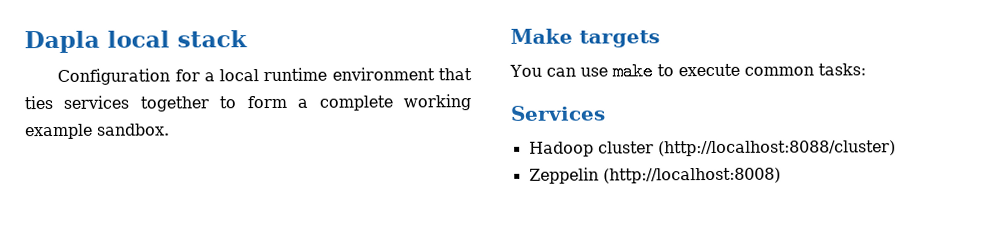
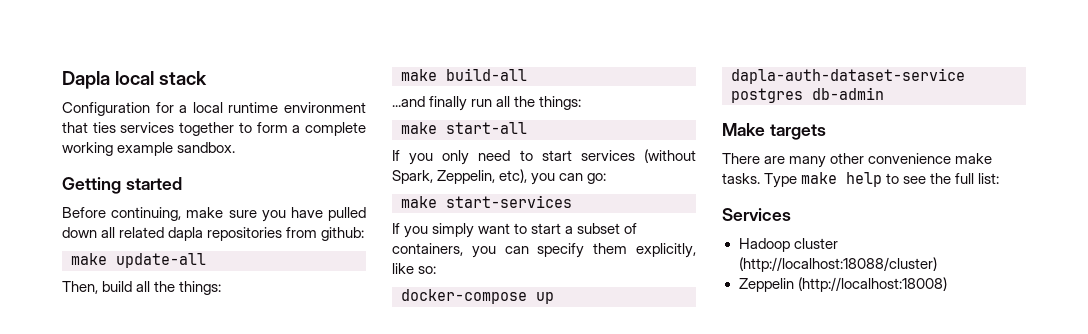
[510,28,660,48] [509,62,866,81] Make targets // You can use make to execute common tasks: -> [62,177,182,194] [62,207,366,222] [62,227,365,241] [71,253,206,268] [62,281,222,295] [401,68,527,81] [392,96,582,111] [401,122,527,134] [392,149,696,165] [392,169,607,185] [401,195,572,208] [392,223,638,238] [392,243,696,258] [392,263,437,274] [401,289,554,304] [731,68,965,84] [731,87,884,103] [722,123,826,140] [722,153,993,168] [722,172,1000,188] Getting started // Before continuing, make sure you have pulled down all related dapla repositories from github: // make update-all // Then, build all the things: // make build-all // ...and finally run all the things: // make start-all // If you only need to start services (without Spark, Zeppelin, etc), you can go: // make start-services // If you simply want to start a subset of containers, you can specify them explicitly, like so: // docker-compose up dapla-auth-dataset-service postgres db-admin // Make targets // There are many other convenience make tasks. Type make help to see the full list:
[657,140,896,157] (http://localhost:8088/cluster) -> [738,257,937,272] (http://localhost:18088/cluster)
[602,167,781,184] (http://localhost:8008) -> [797,277,947,292] (http://localhost:18008)

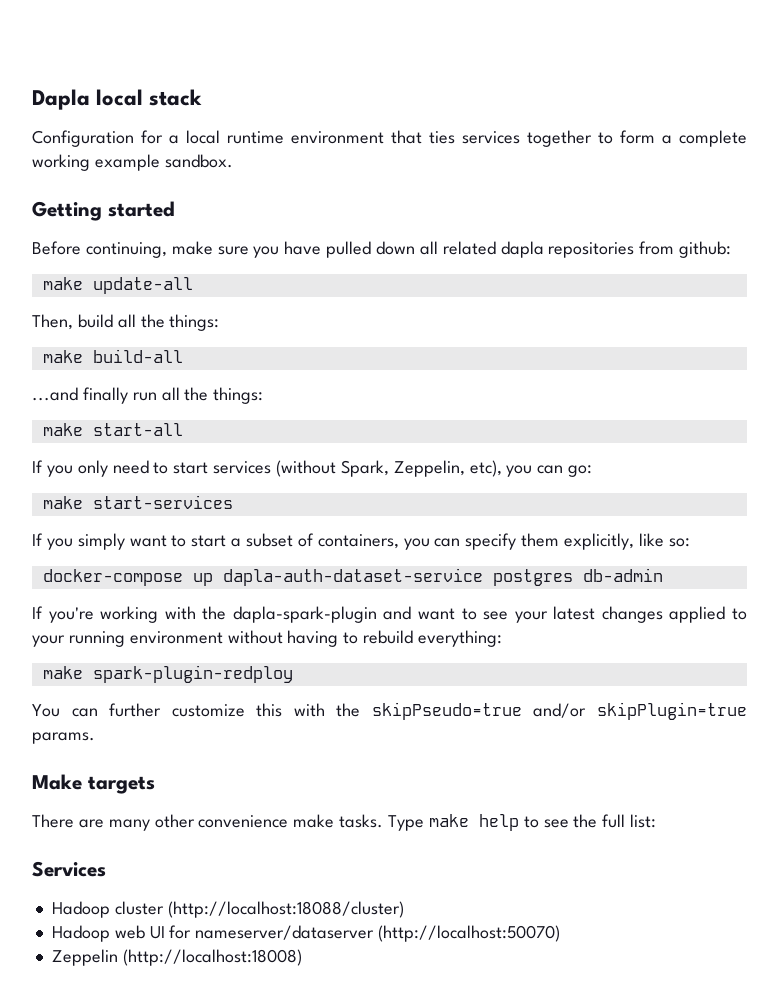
(884, 93) none -> [32,606,747,623] [32,630,503,647] [42,665,293,683] [32,702,747,720] [32,732,95,744] // If you're working with the dapla-spark-plugin and want to see your latest changes applied to your running environment without having to rebuild everything: // make spark-plugin-redploy // You can further customize this with the skipPseudo=true and/or skipPlugin=true params.
(937, 264) none -> [51,925,561,942] // Hadoop web UI for nameserver/dataserver (http://localhost:50070)

